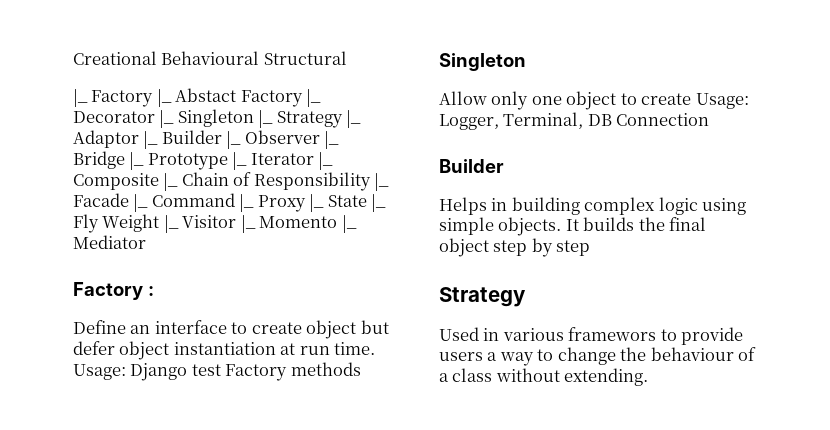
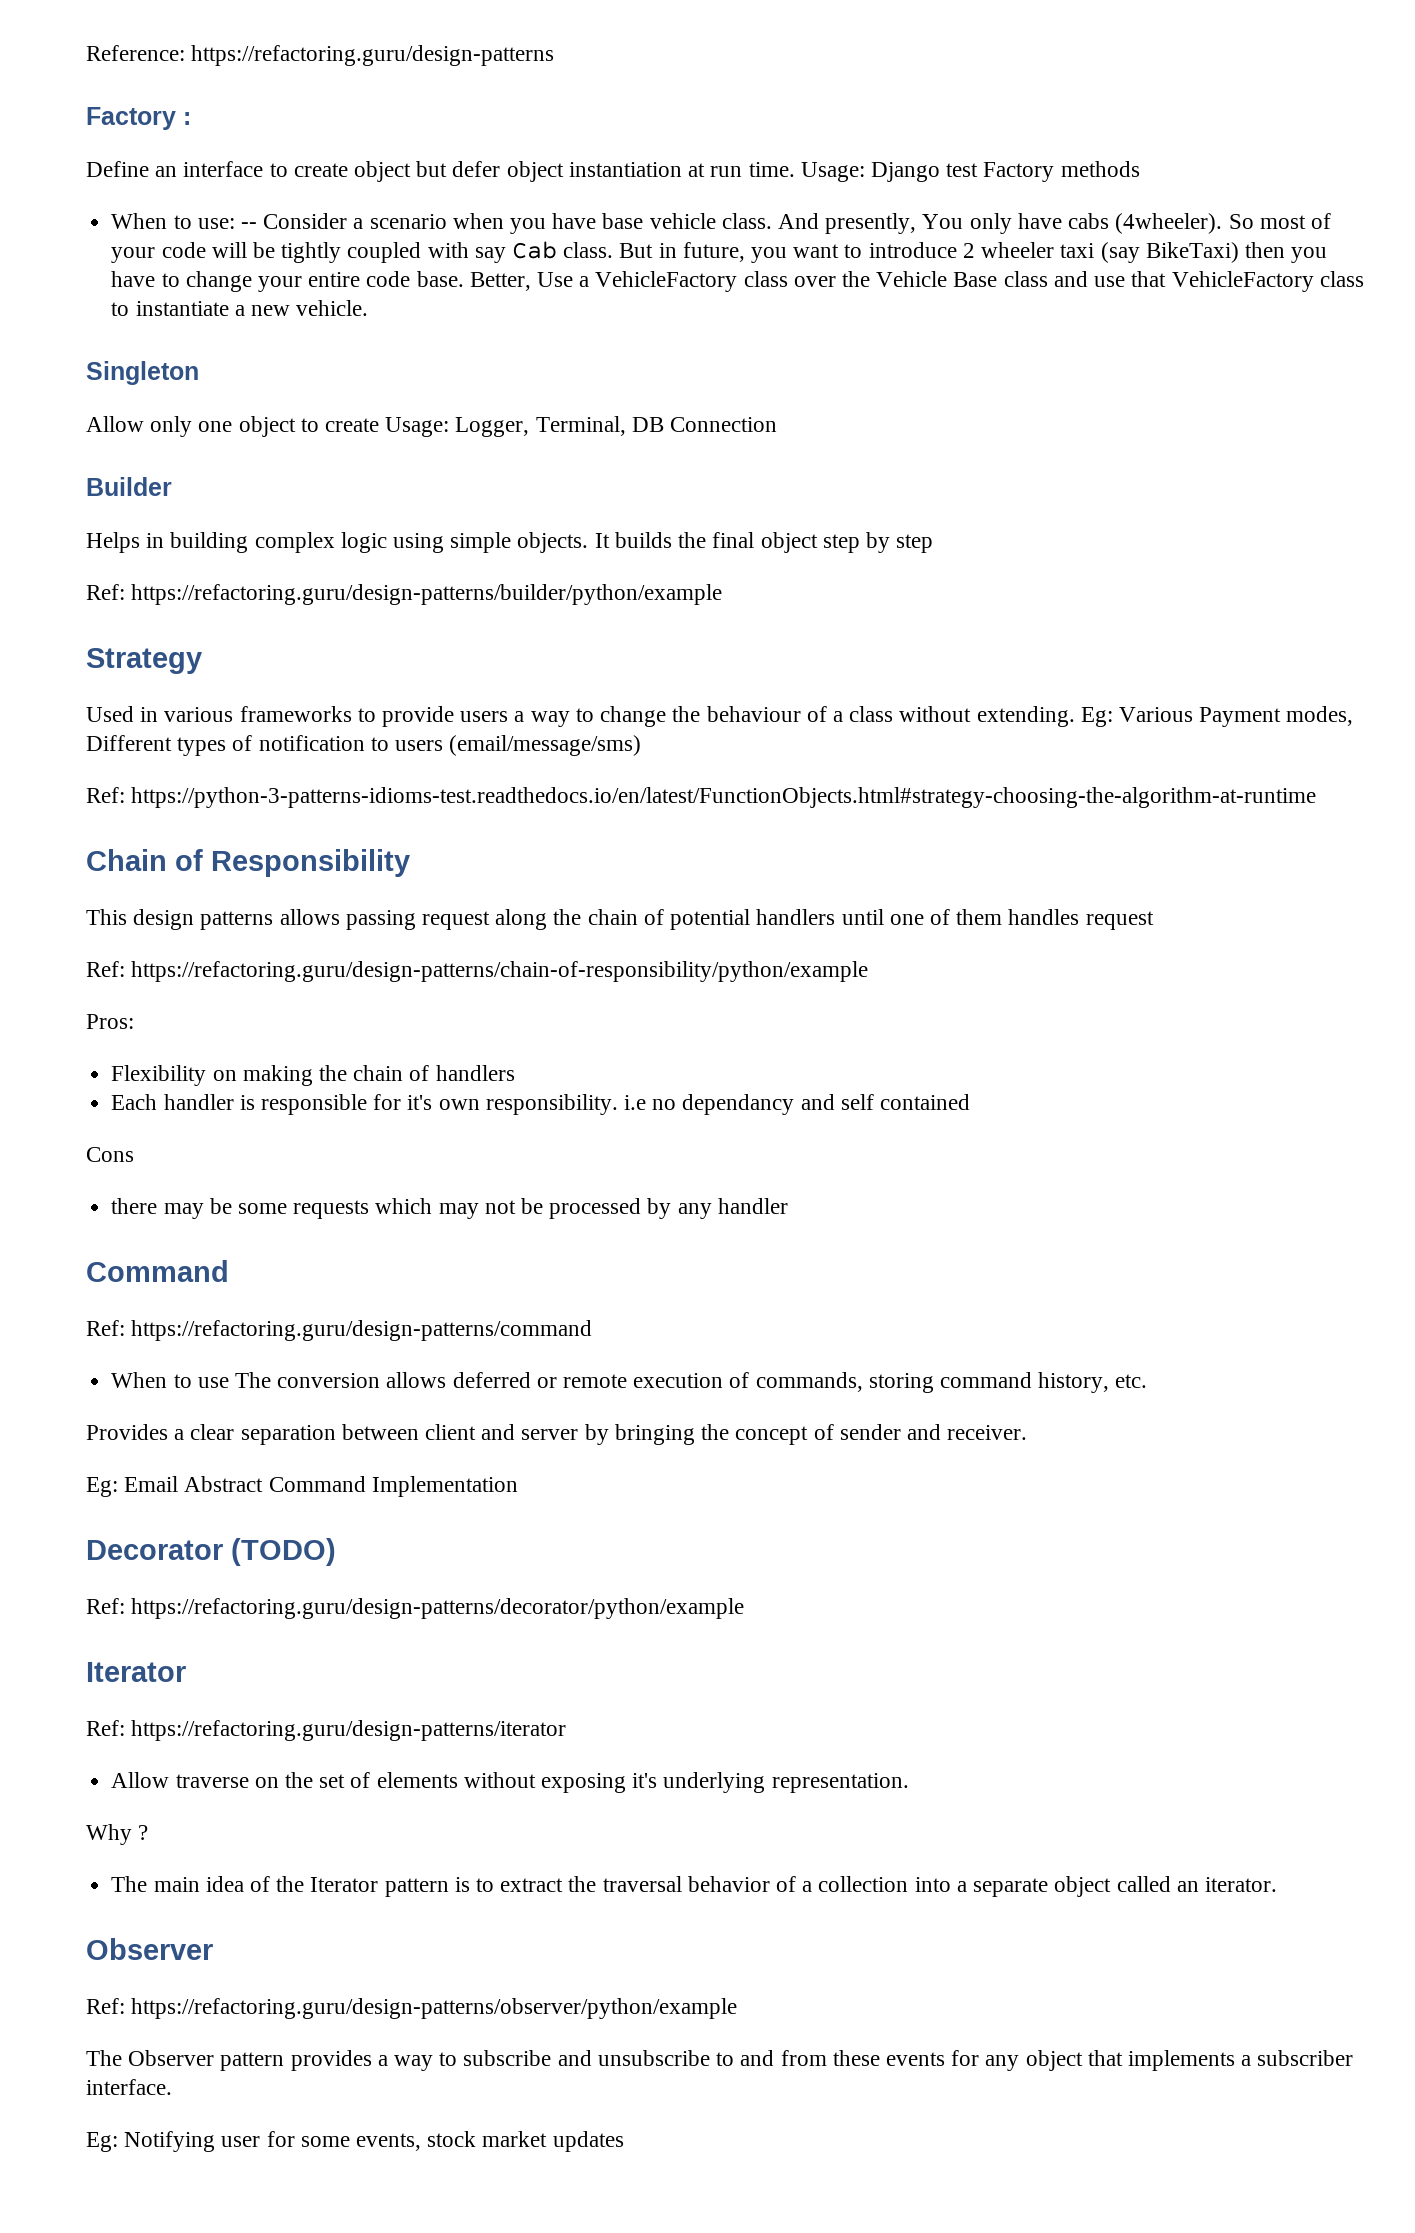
[73,51,347,65] [73,88,322,107] [73,109,362,128] [73,130,340,149] [73,151,334,170] [73,172,390,191] [73,193,387,212] [73,214,357,233] [73,235,146,249] Creational Behavioural Structural // |_ Factory |_ Abstact Factory |_ Decorator |_ Singleton |_ Strategy |_ Adaptor |_ Builder |_ Observer |_ Bridge |_ Prototype |_ Iterator |_ Composite |_ Chain of Responsibility |_ Facade |_ Command |_ Proxy |_ State |_ Fly Weight |_ Visitor |_ Momento |_ Mediator -> [86,45,555,66] Reference: https://refactoring.guru/design-patterns
(361, 369) none -> [111,213,1331,234] [111,241,1328,263] [111,271,1364,292] [111,300,369,316] // When to use: -- Consider a scenario when you have base vehicle class. And presently, You only have cabs (4wheeler). So most of your code will be tightly coupled with say Cab class. But in future, you want to introduce 2 wheeler taxi (say BikeTaxi) then you have to change your entire code base. Better, Use a VehicleFactory class over the Vehicle Base class and use that VehicleFactory class to instantiate a new vehicle.
(591, 248) none -> [86,584,723,605] // Ref: https://refactoring.guru/design-patterns/builder/python/example
[568,327,657,341] framewors -> [239,706,352,722] frameworks
(649, 377) none -> [1080,706,1354,727] [86,735,642,756] [86,787,1317,808] [86,849,410,877] [86,909,1154,930] [86,961,869,982] [86,1014,134,1029] [111,1065,515,1086] [111,1094,971,1115] [86,1147,134,1162] [111,1198,788,1219] [86,1260,229,1282] [86,1320,593,1341] [111,1372,1148,1393] [86,1424,1028,1445] [86,1476,518,1497] [86,1538,336,1566] [86,1598,745,1619] [86,1662,186,1682] [86,1720,567,1741] [111,1772,909,1793] [86,1824,149,1845] [111,1876,1277,1897] [86,1938,213,1960] [86,1998,738,2019] [86,2050,1354,2071] [86,2079,172,2095] [86,2131,624,2152] Eg: Various Payment modes, Different types of notification to users (email/message/sms) // Ref: https://python-3-patterns-idioms-test.readthedocs.io/en/latest/FunctionObjects.html#strategy-choosing-the-algorithm-at-runtime // Chain of Responsibility // This design patterns allows passing request along the chain of potential handlers until one of them handles request // Ref: https://refactoring.guru/design-patterns/chain-of-responsibility/python/example // Pros: // Flexibility on making the chain of handlers // Each handler is responsible for it's own responsibility. i.e no dependancy and self contained // Cons // there may be some requests which may not be processed by any handler // Command // Ref: https://refactoring.guru/design-patterns/command // When to use The conversion allows deferred or remote execution of commands, storing command history, etc. // Provides a clear separation between client and server by bringing the concept of sender and receiver. // Eg: Email Abstract Command Implementation // Decorator (TODO) // Ref: https://refactoring.guru/design-patterns/decorator/python/example // Iterator // Ref: https://refactoring.guru/design-patterns/iterator // Allow traverse on the set of elements without exposing it's underlying representation. // Why ? // The main idea of the Iterator pattern is to extract the traversal behavior of a collection into a separate object called an iterator. // Observer // Ref: https://refactoring.guru/design-patterns/observer/python/example // The Observer pattern provides a way to subscribe and unsubscribe to and from these events for any object that implements a subscriber interface. // Eg: Notifying user for some events, stock market updates

